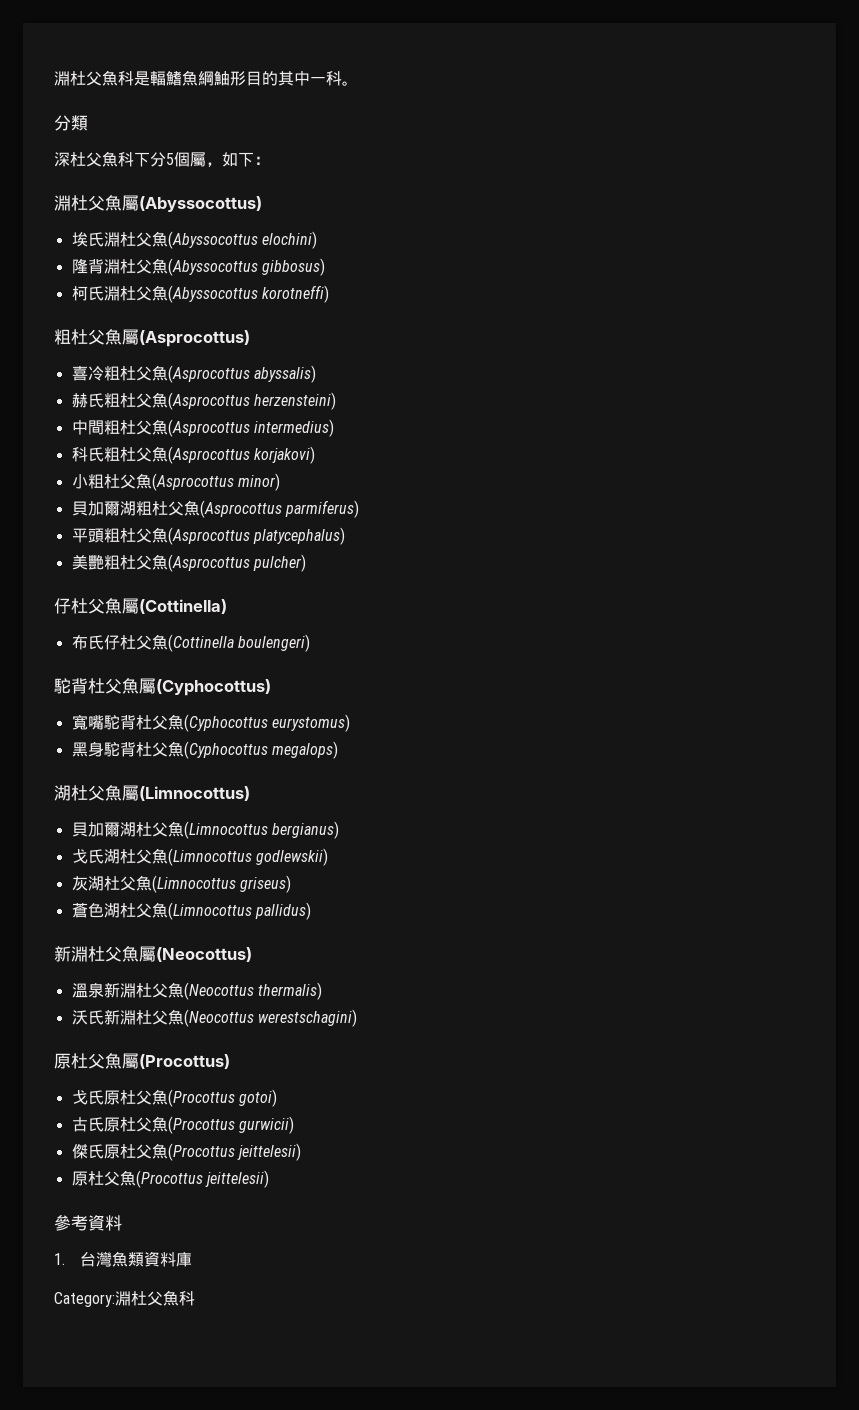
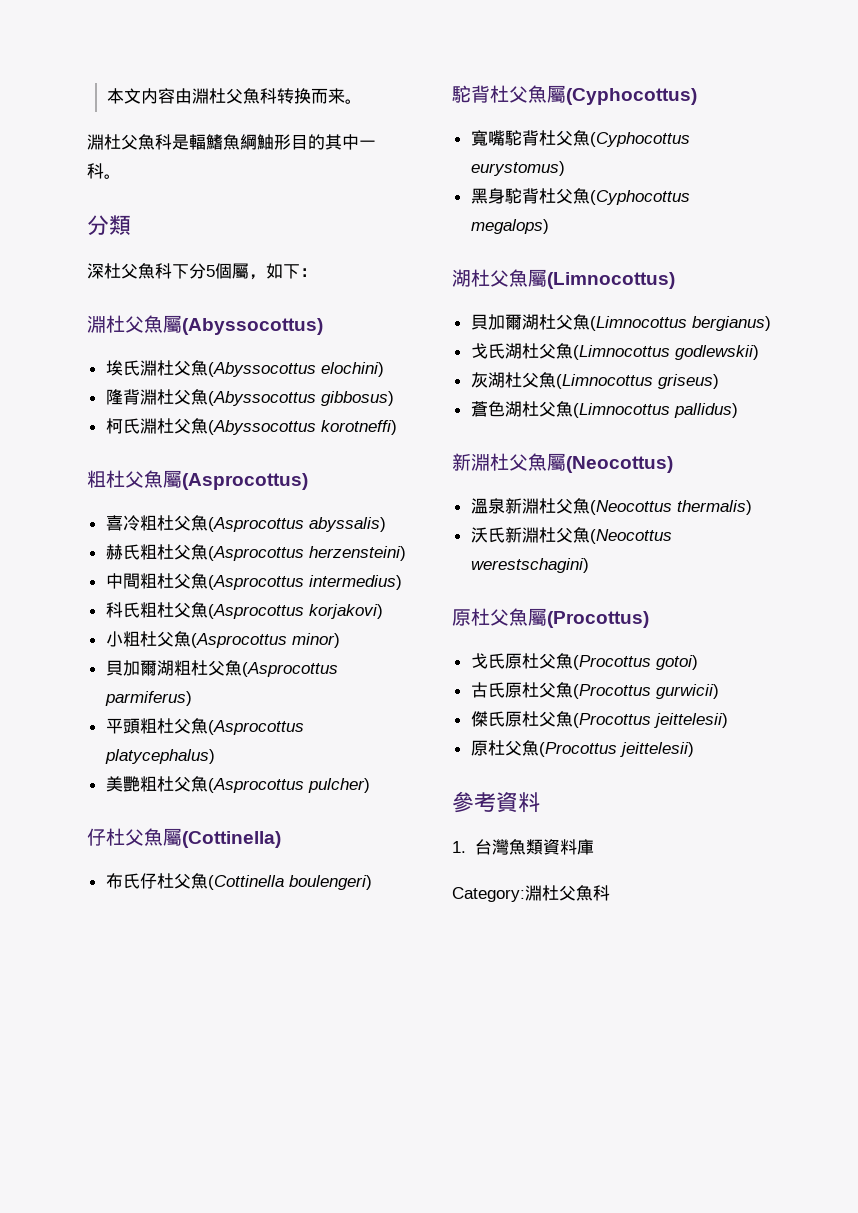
(54, 78) none -> [106,88,362,104] 本文内容由淵杜父魚科转换而来。 //

